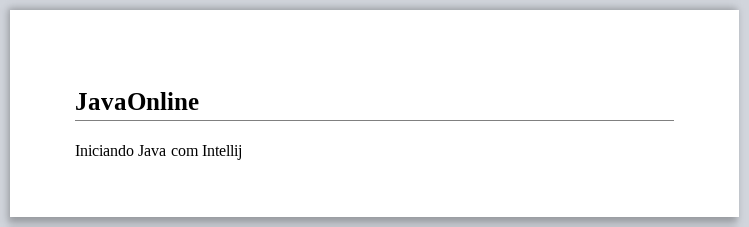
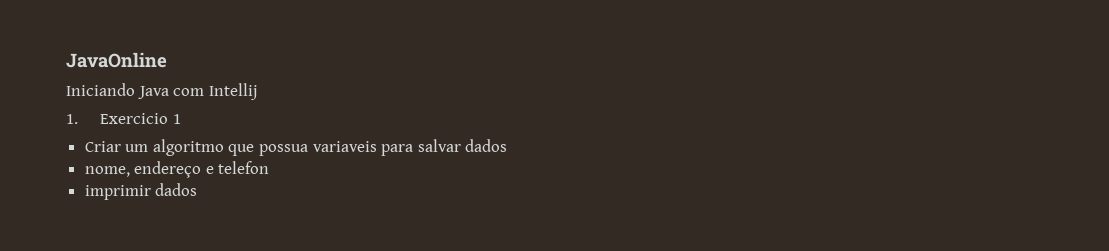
(242, 152) none -> [66,113,181,124] [84,139,508,156] [84,161,270,178] [84,183,198,200] // 1. Exercicio 1 // Criar um algoritmo que possua variaveis para salvar dados // nome, endereço e telefon // imprimir dados

